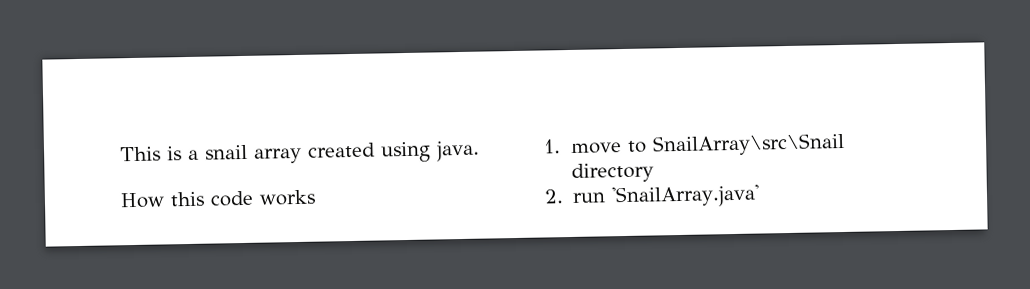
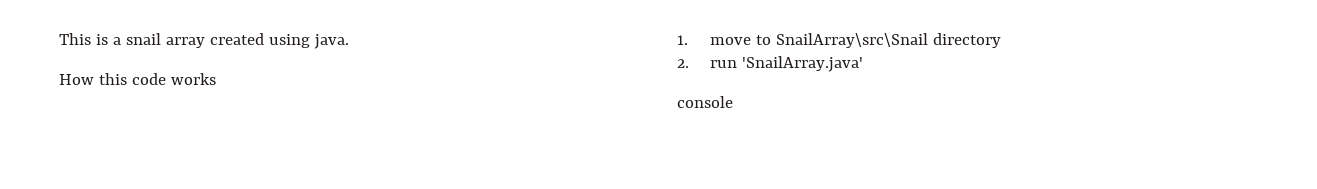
(761, 196) none -> [677,96,733,108] // console

